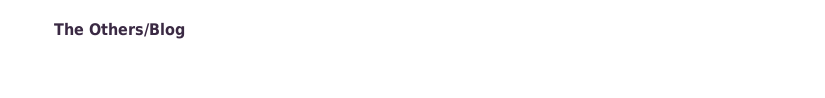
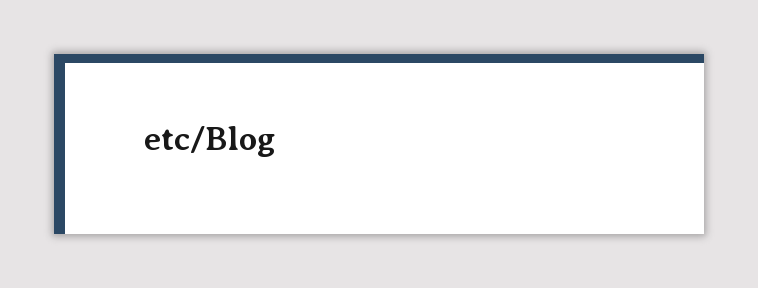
[54,22,185,39] The Others/Blog -> [144,126,276,157] etc/Blog

